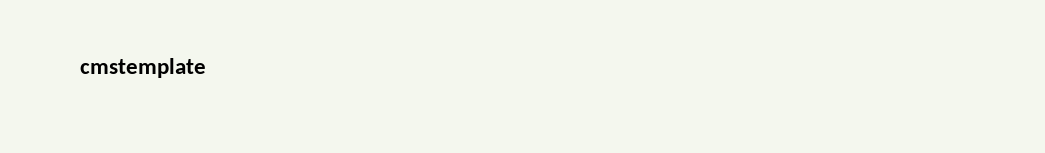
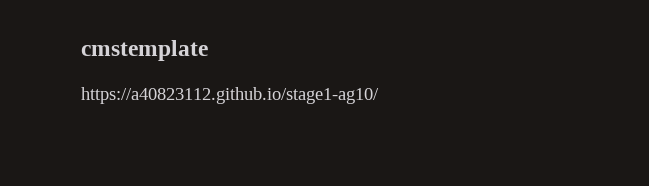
(206, 68) none -> [81,87,379,104] // https://a40823112.github.io/stage1-ag10/

